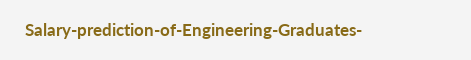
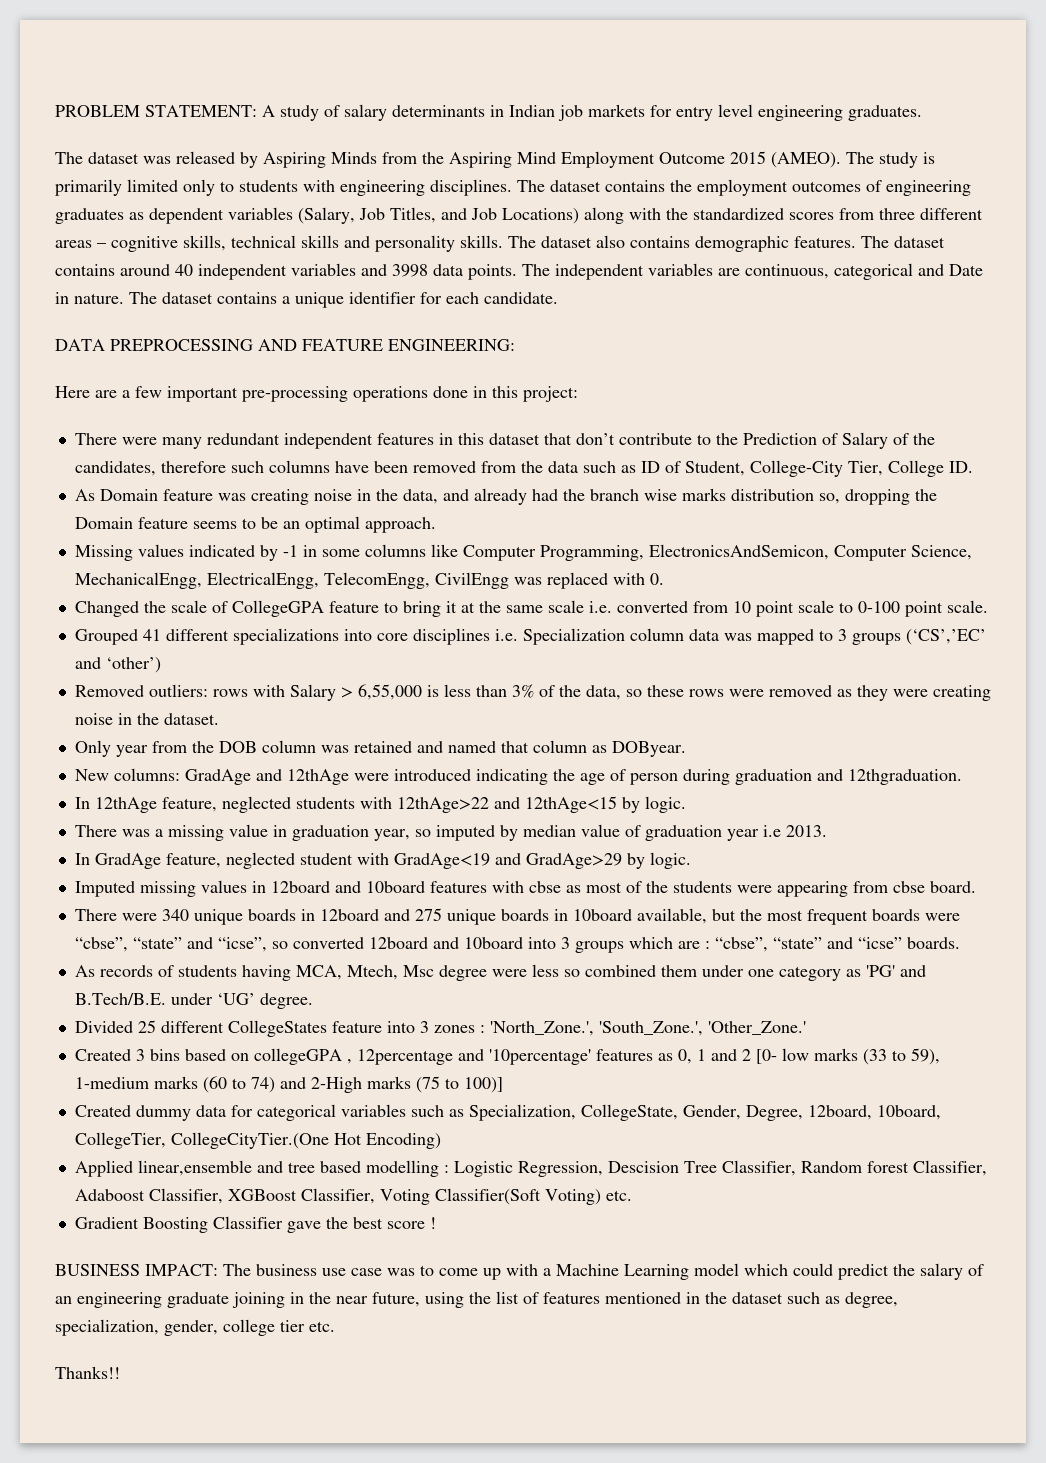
[25,23,362,39] Salary-prediction-of-Engineering-Graduates- -> [55,104,922,121] [55,151,935,168] [55,179,971,196] [55,207,983,224] [55,235,945,252] [55,263,983,280] [55,292,558,308] [55,339,515,351] [55,386,578,402] [74,432,935,449] [74,460,973,477] [74,488,937,505] [74,516,436,533] [74,544,972,561] [74,572,664,589] [74,600,988,617] [74,628,986,645] [74,657,161,673] [74,684,991,701] [74,713,219,725] [74,740,686,757] [74,768,962,785] [74,796,686,813] [74,824,827,841] [74,852,691,869] [74,880,976,897] [74,908,960,925] [74,937,960,953] [74,964,926,981] [74,993,313,1009] [74,1020,806,1037] [74,1048,940,1065] [74,1076,503,1093] [74,1104,941,1121] [74,1132,441,1149] [74,1160,987,1177] [74,1188,632,1205] [74,1216,436,1233] [55,1263,984,1280] [55,1291,898,1308] [55,1319,335,1336] [55,1366,120,1379] PROBLEM STATEMENT: A study of salary determinants in Indian job markets for entry level engineering graduates. // The dataset was released by Aspiring Minds from the Aspiring Mind Employment Outcome 2015 (AMEO). The study is primarily limited only to students with engineering disciplines. The dataset contains the employment outcomes of engineering graduates as dependent variables (Salary, Job Titles, and Job Locations) along with the standardized scores from three different areas – cognitive skills, technical skills and personality skills. The dataset also contains demographic features. The dataset contains around 40 independent variables and 3998 data points. The independent variables are continuous, categorical and Date in nature. The dataset contains a unique identifier for each candidate. // DATA PREPROCESSING AND FEATURE ENGINEERING: // Here are a few important pre-processing operations done in this project: // There were many redundant independent features in this dataset that don’t contribute to the Prediction of Salary of the candidates, therefore such columns have been removed from the data such as ID of Student, College-City Tier, College ID. // As Domain feature was creating noise in the data, and already had the branch wise marks distribution so, dropping the Domain feature seems to be an optimal approach. // Missing values indicated by -1 in some columns like Computer Programming, ElectronicsAndSemicon, Computer Science, MechanicalEngg, ElectricalEngg, TelecomEngg, CivilEngg was replaced with 0. // Changed the scale of CollegeGPA feature to bring it at the same scale i.e. converted from 10 point scale to 0-100 point scale. // Grouped 41 different specializations into core disciplines i.e. Specialization column data was mapped to 3 groups (‘CS’,’EC’ and ‘other’) // Removed outliers: rows with Salary > 6,55,000 is less than 3% of the data, so these rows were removed as they were creating noise in the dataset. // Only year from the DOB column was retained and named that column as DOByear. // New columns: GradAge and 12thAge were introduced indicating the age of person during graduation and 12thgraduation. // In 12thAge feature, neglected students with 12thAge>22 and 12thAge<15 by logic. // There was a missing value in graduation year, so imputed by median value of graduation year i.e 2013. // In GradAge feature, neglected student with GradAge<19 and GradAge>29 by logic. // Imputed missing values in 12board and 10board features with cbse as most of the students were appearing from cbse board. // There were 340 unique boards in 12board and 275 unique boards in 10board available, but the most frequent boards were “cbse”, “state” and “icse”, so converted 12board and 10board into 3 groups which are : “cbse”, “state” and “icse” boards. // As records of students having MCA, Mtech, Msc degree were less so combined them under one category as 'PG' and B.Tech/B.E. under ‘UG’ degree. // Divided 25 different CollegeStates feature into 3 zones : 'North_Zone.', 'South_Zone.', 'Other_Zone.' // Created 3 bins based on collegeGPA , 12percentage and '10percentage' features as 0, 1 and 2 [0- low marks (33 to 59), 1-medium marks (60 to 74) and 2-High marks (75 to 100)] // Created dummy data for categorical variables such as Specialization, CollegeState, Gender, Degree, 12board, 10board, CollegeTier, CollegeCityTier.(One Hot Encoding) // Applied linear,ensemble and tree based modelling : Logistic Regression, Descision Tree Classifier, Random forest Classifier, Adaboost Classifier, XGBoost Classifier, Voting Classifier(Soft Voting) etc. // Gradient Boosting Classifier gave the best score ! // BUSINESS IMPACT: The business use case was to come up with a Machine Learning model which could predict the salary of an engineering graduate joining in the near future, using the list of features mentioned in the dataset such as degree, specialization, gender, college tier etc. // Thanks!!

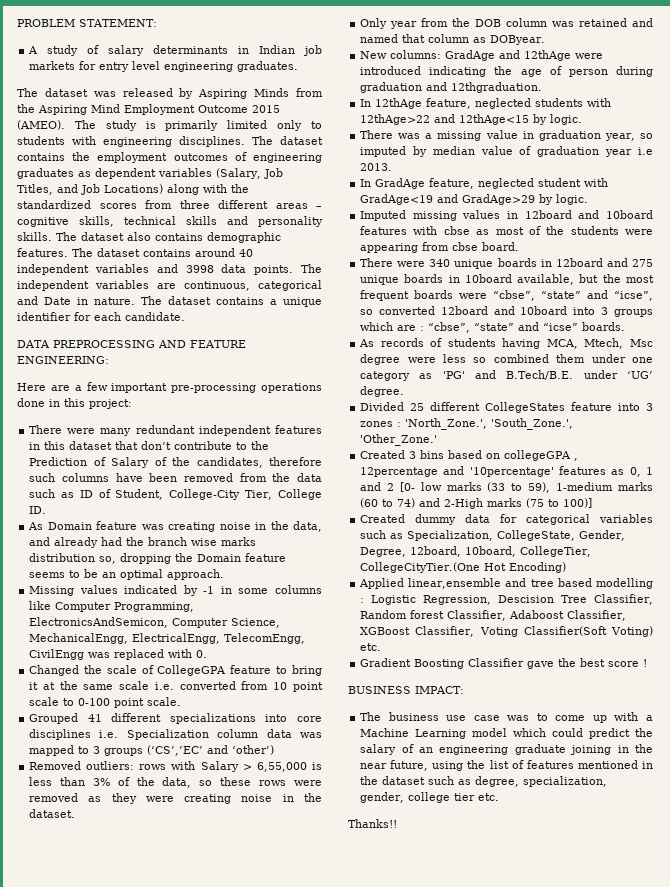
(257, 111) none -> (157, 23) //
(218, 1270) none -> (464, 690) //

